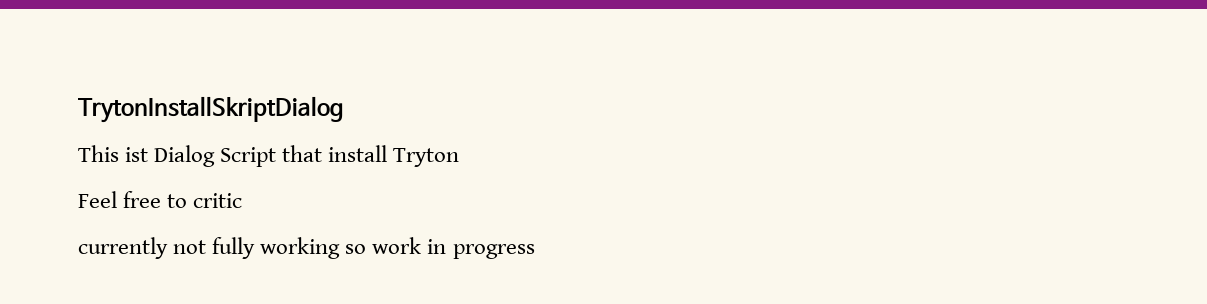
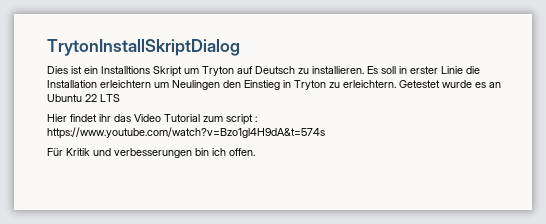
[78,145,460,167] [78,191,243,208] [78,237,535,259] This ist Dialog Script that install Tryton // Feel free to critic // currently not fully working so work in progress -> [47,66,480,77] [47,80,501,90] [47,94,120,102] [47,114,257,125] [47,127,325,139] [47,148,255,158] Dies ist ein Installtions Skript um Tryton auf Deutsch zu installieren. Es soll in erster Linie die Installation erleichtern um Neulingen den Einstieg in Tryton zu erleichtern. Getestet wurde es an Ubuntu 22 LTS // Hier findet ihr das Video Tutorial zum script : https://www.youtube.com/watch?v=Bzo1gl4H9dA&t=574s // Für Kritik und verbesserungen bin ich offen.

